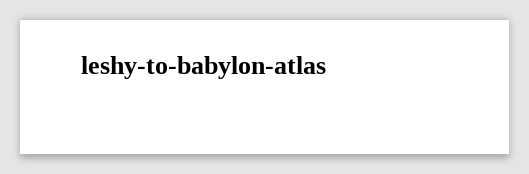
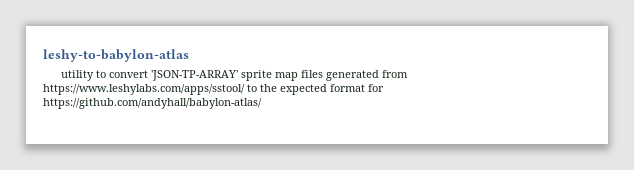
(326, 67) none -> [60,70,408,81] [43,84,384,95] [43,98,262,109] // utility to convert 'JSON-TP-ARRAY' sprite map files generated from https://www.leshylabs.com/apps/sstool/ to the expected format for https://github.com/andyhall/babylon-atlas/

